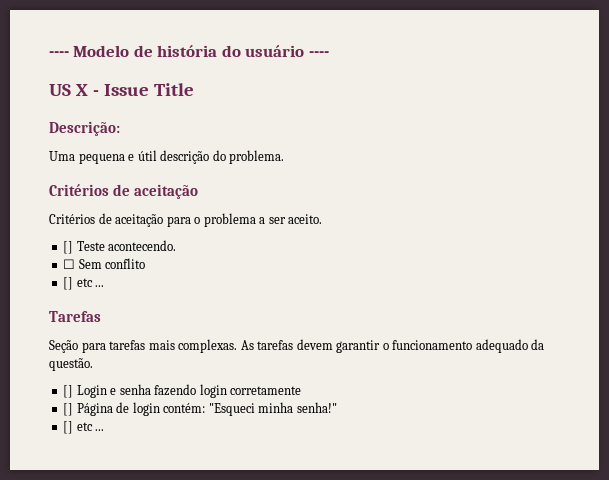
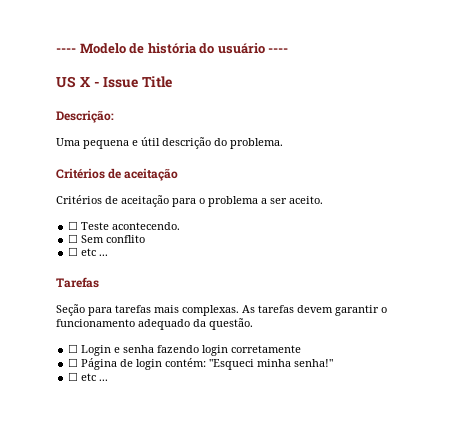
[63,241,74,254] [] -> [68,221,79,230] ☐
[63,277,74,290] [] -> [68,247,79,256] ☐
[63,385,74,398] [] -> [68,344,79,353] ☐
[63,403,74,416] [] -> [68,358,79,367] ☐
[63,421,74,434] [] -> [68,372,79,381] ☐

